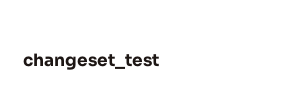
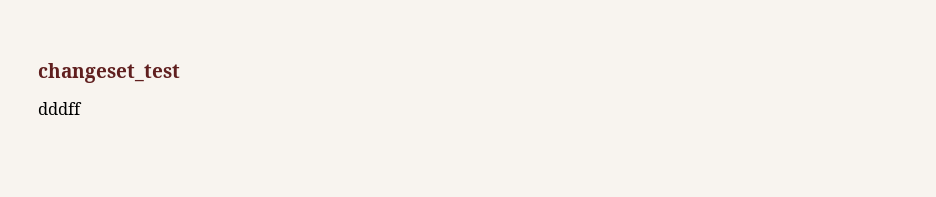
(159, 61) none -> [38,102,82,115] // dddff

